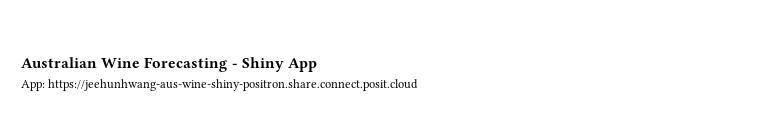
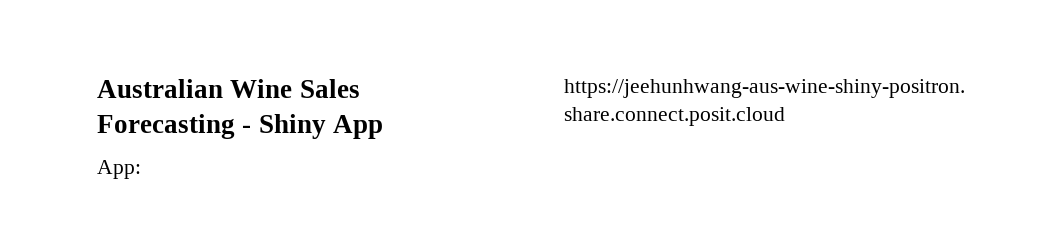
(141, 63) none -> [299,79,360,98] Sales

